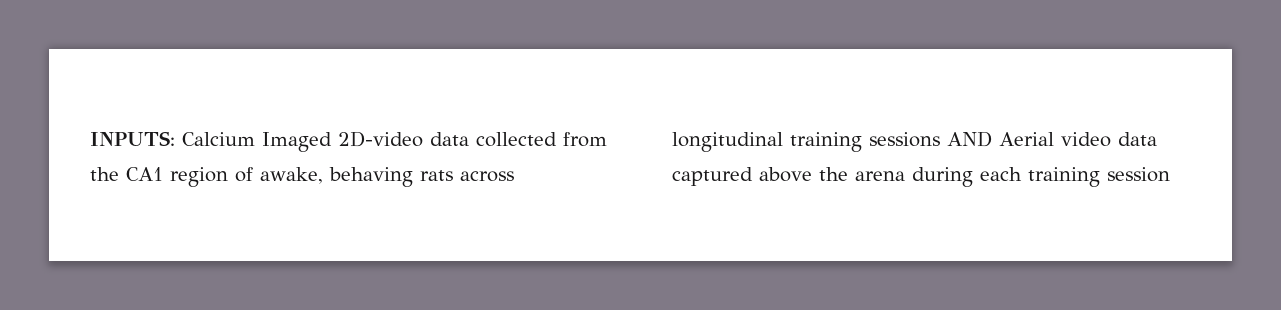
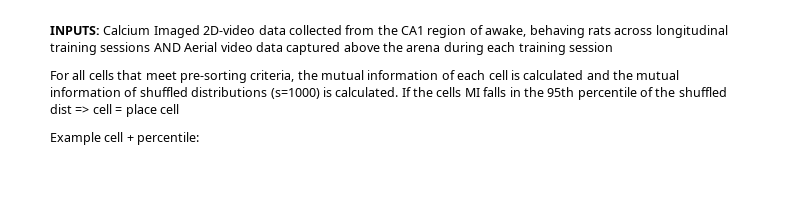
(1170, 174) none -> [50,70,680,83] [50,87,727,100] [50,104,179,117] [50,132,200,145] // For all cells that meet pre-sorting criteria, the mutual information of each cell is calculated and the mutual information of shuffled distributions (s=1000) is calculated. If the cells MI falls in the 95th percentile of the shuffled dist => cell = place cell // Example cell + percentile:

